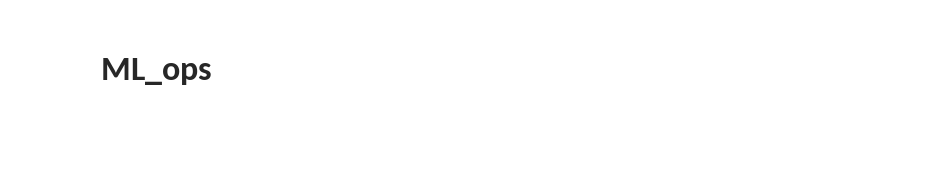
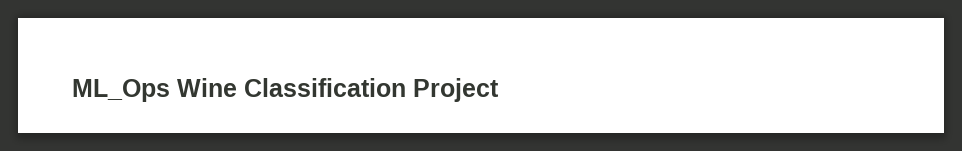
[101,58,212,85] ML_ops -> [72,78,499,102] ML_Ops Wine Classification Project

